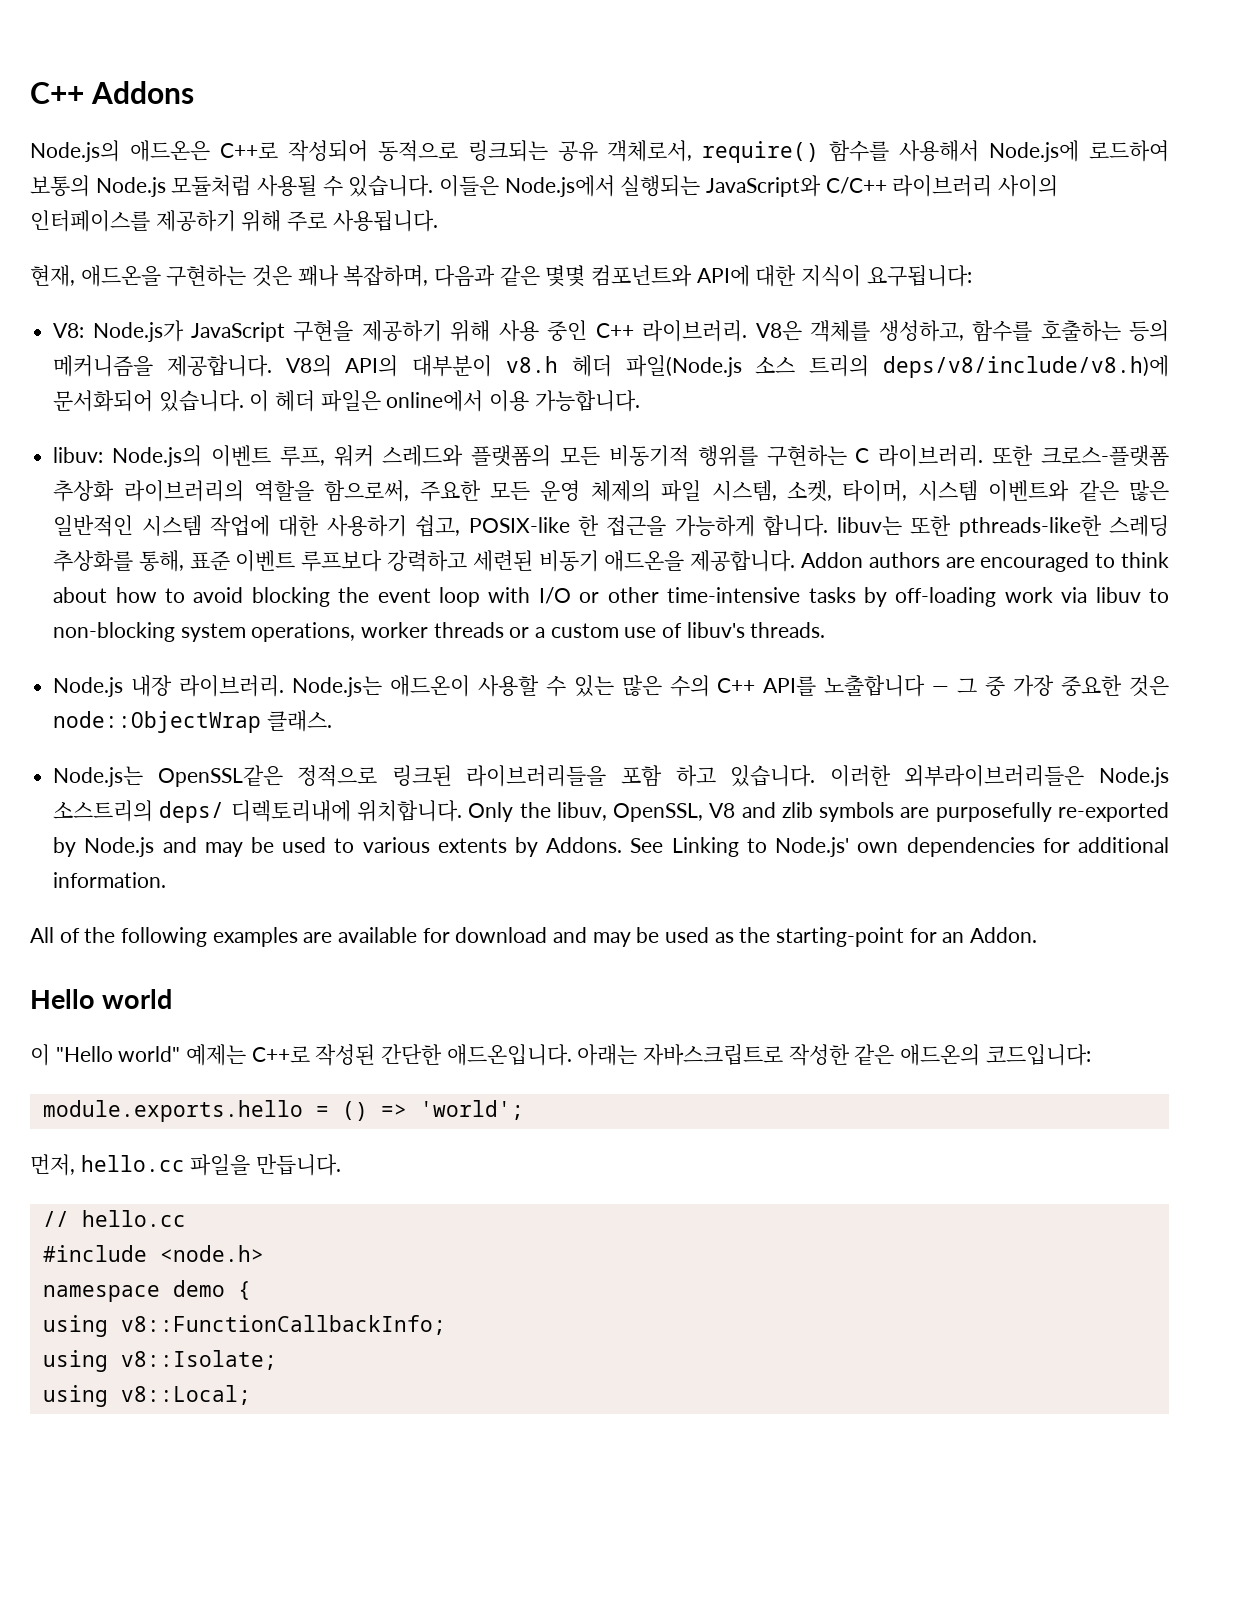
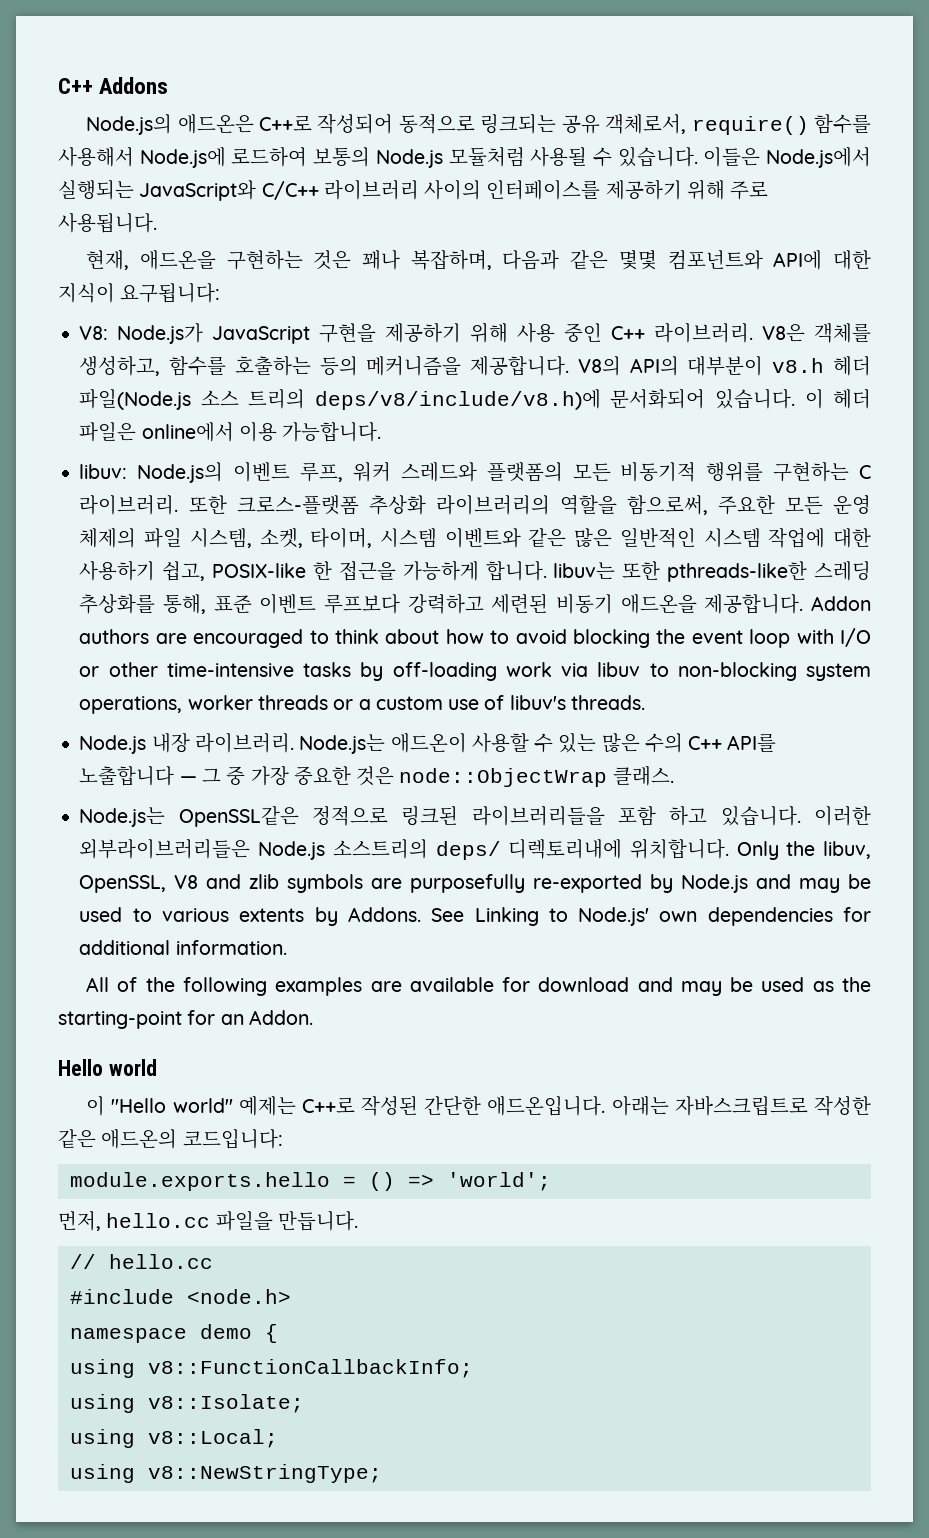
(251, 1395) none -> [69,1464,382,1483] // using v8::NewStringType;

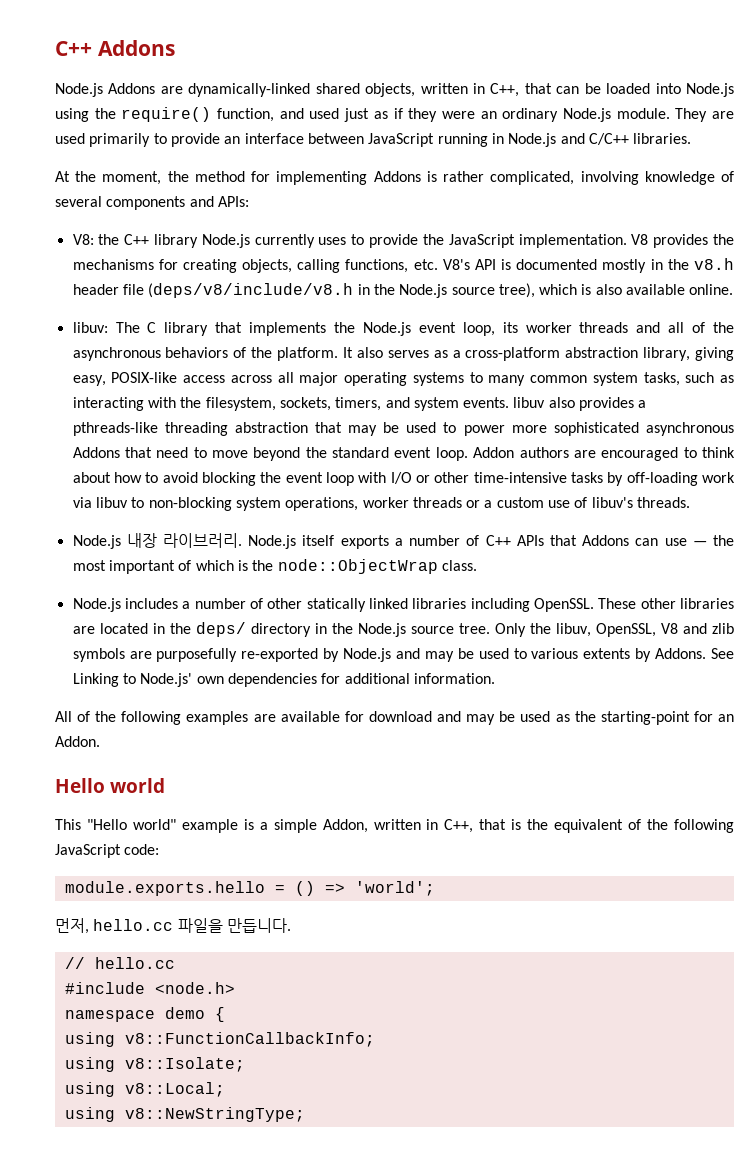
[86,114,871,135] [58,146,872,168] [58,180,769,201] [58,213,157,233] [86,250,871,270] [58,283,221,303] [79,323,871,344] [79,356,871,376] [79,389,871,410] [79,422,382,442] [79,462,871,483] [79,495,872,515] [79,528,871,548] [79,561,872,582] [79,594,804,614] Node.js의 애드온은 C++로 작성되어 동적으로 링크되는 공유 객체로서, require() 함수를 사용해서 Node.js에 로드하여 보통의 Node.js 모듈처럼 사용될 수 있습니다. 이들은 Node.js에서 실행되는 JavaScript와 C/C++ 라이브러리 사이의 인터페이스를 제공하기 위해 주로 사용됩니다. // 현재, 애드온을 구현하는 것은 꽤나 복잡하며, 다음과 같은 몇몇 컴포넌트와 API에 대한 지식이 요구됩니다: // V8: Node.js가 JavaScript 구현을 제공하기 위해 사용 중인 C++ 라이브러리. V8은 객체를 생성하고, 함수를 호출하는 등의 메커니즘을 제공합니다. V8의 API의 대부분이 v8.h 헤더 파일(Node.js 소스 트리의 deps/v8/include/v8.h)에 문서화되어 있습니다. 이 헤더 파일은 online에서 이용 가능합니다. // libuv: Node.js의 이벤트 루프, 워커 스레드와 플랫폼의 모든 비동기적 행위를 구현하는 C 라이브러리. 또한 크로스-플랫폼 추상화 라이브러리의 역할을 함으로써, 주요한 모든 운영 체제의 파일 시스템, 소켓, 타이머, 시스템 이벤트와 같은 많은 일반적인 시스템 작업에 대한 사용하기 쉽고, POSIX-like 한 접근을 가능하게 합니다. libuv는 또한 pthreads-like한 스레딩 추상화를 통해, 표준 이벤트 루프보다 강력하고 세련된 비동기 애드온을 제공합니다. -> [55,83,735,97] [55,107,734,122] [55,133,692,147] [55,171,735,185] [55,196,249,210] [72,234,734,248] [72,258,734,273] [72,283,734,298] [72,322,734,336] [72,347,735,361] [72,372,734,386] [72,397,647,411] [72,422,734,436] [72,447,468,461] Node.js Addons are dynamically-linked shared objects, written in C++, that can be loaded into Node.js using the require() function, and used just as if they were an ordinary Node.js module. They are used primarily to provide an interface between JavaScript running in Node.js and C/C++ libraries. // At the moment, the method for implementing Addons is rather complicated, involving knowledge of several components and APIs: // V8: the C++ library Node.js currently uses to provide the JavaScript implementation. V8 provides the mechanisms for creating objects, calling functions, etc. V8's API is documented mostly in the v8.h header file (deps/v8/include/v8.h in the Node.js source tree), which is also available online. // libuv: The C library that implements the Node.js event loop, its worker threads and all of the asynchronous behaviors of the platform. It also serves as a cross-platform abstraction library, giving easy, POSIX-like access across all major operating systems to many common system tasks, such as interacting with the filesystem, sockets, timers, and system events. libuv also provides a pthreads-like threading abstraction that may be used to power more sophisticated asynchronous Addons that need to move beyond the standard event loop.
[299,733,777,754] [79,766,674,787] [79,806,872,827] [79,839,729,860] Node.js는 애드온이 사용할 수 있는 많은 수의 C++ API를 노출합니다 — 그 중 가장 중요한 것은 node::ObjectWrap 클래스. // Node.js는 OpenSSL같은 정적으로 링크된 라이브러리들을 포함 하고 있습니다. 이러한 외부라이브러리들은 Node.js 소스트리의 deps/ 디렉토리내에 위치합니다. -> [248,535,734,549] [72,559,477,574] [72,598,734,612] [72,622,490,637] Node.js itself exports a number of C++ APIs that Addons can use — the most important of which is the node::ObjectWrap class. // Node.js includes a number of other statically linked libraries including OpenSSL. These other libraries are located in the deps/ directory in the Node.js source tree.
[86,1096,106,1116] 이 -> [55,819,81,830] This
[238,1096,872,1116] [58,1129,283,1149] 예제는 C++로 작성된 간단한 애드온입니다. 아래는 자바스크립트로 작성한 같은 애드온의 코드입니다: -> [181,819,735,833] [55,844,160,858] example is a simple Addon, written in C++, that is the equivalent of the following JavaScript code:

